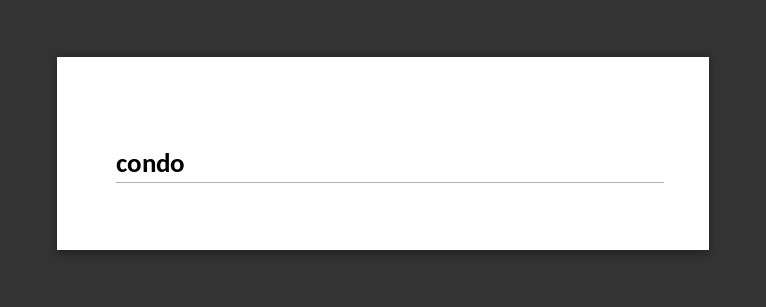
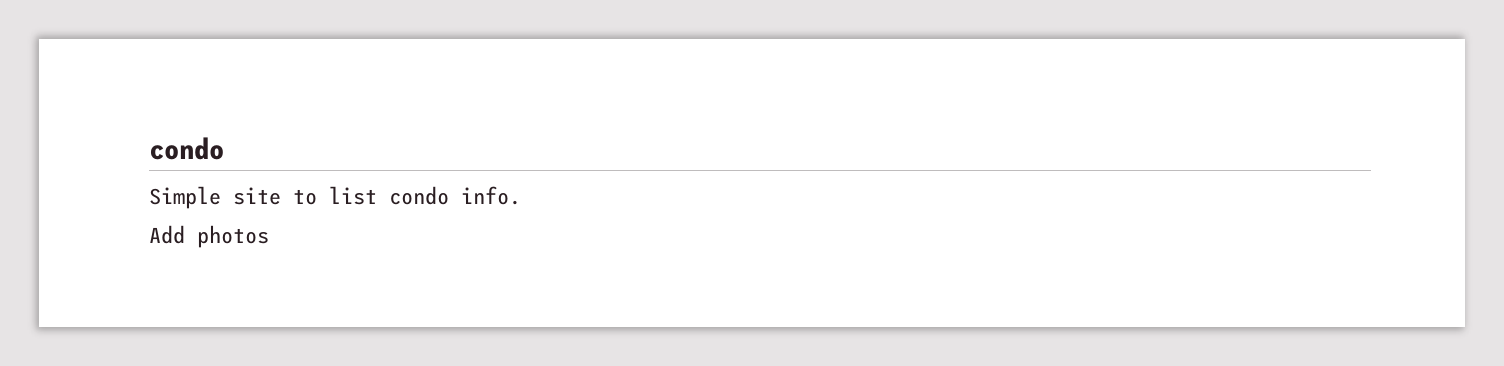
[116,153,185,172] condo -> [149,137,224,160] [149,186,521,209] [149,225,269,248] condo // Simple site to list condo info. // Add photos

